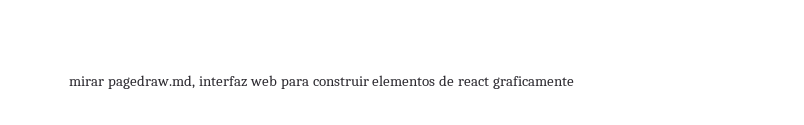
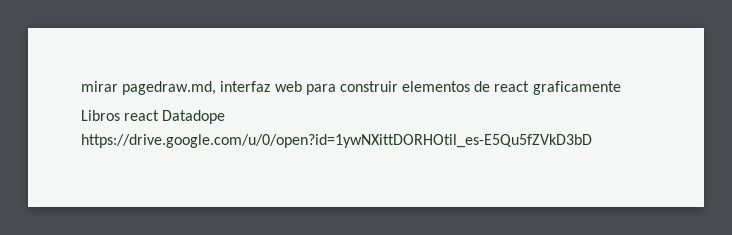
(575, 82) none -> [81,110,226,124] [81,134,592,148] // Libros react Datadope https://drive.google.com/u/0/open?id=1ywNXittDORHOtil_es-E5Qu5fZVkD3bD

